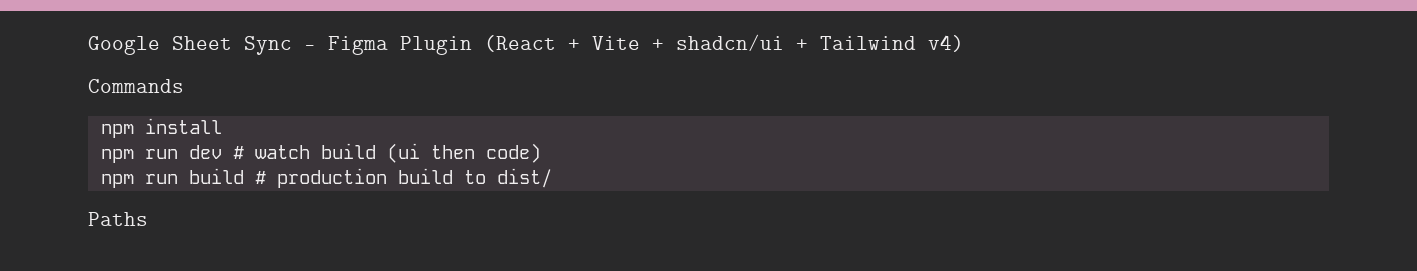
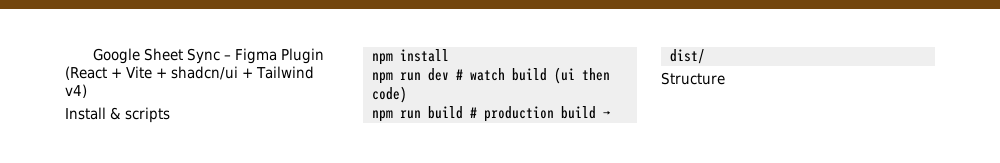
[88,79,184,93] Commands -> [65,107,170,123] Install & scripts
[463,170,486,184] to -> [602,110,611,118] →
[88,212,148,226] Paths -> [661,72,725,85] Structure

